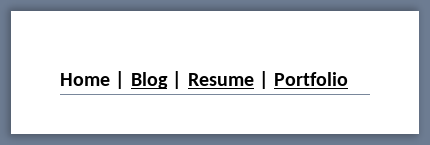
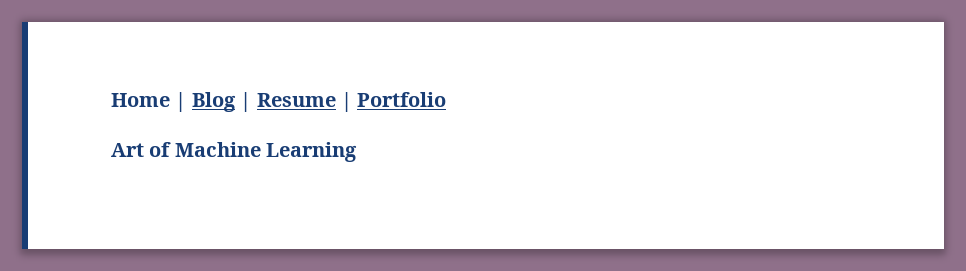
(349, 79) none -> [111,142,358,162] // Art of Machine Learning

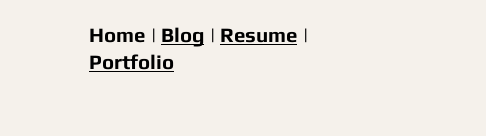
[111,142,358,162] // Art of Machine Learning -> (174, 62) none

